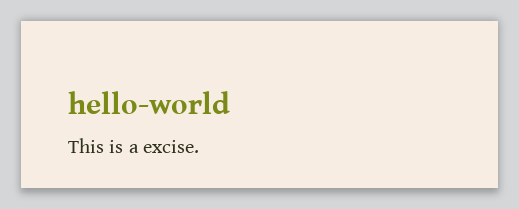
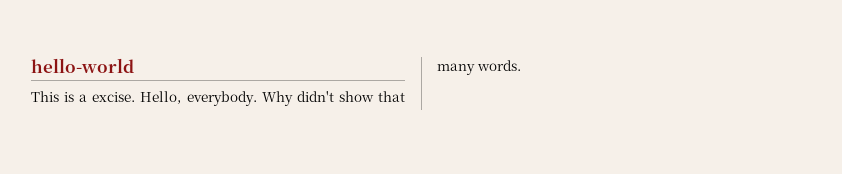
(199, 146) none -> [140,91,405,106] [437,60,521,75] Hello, everybody. Why didn't show that many words.

